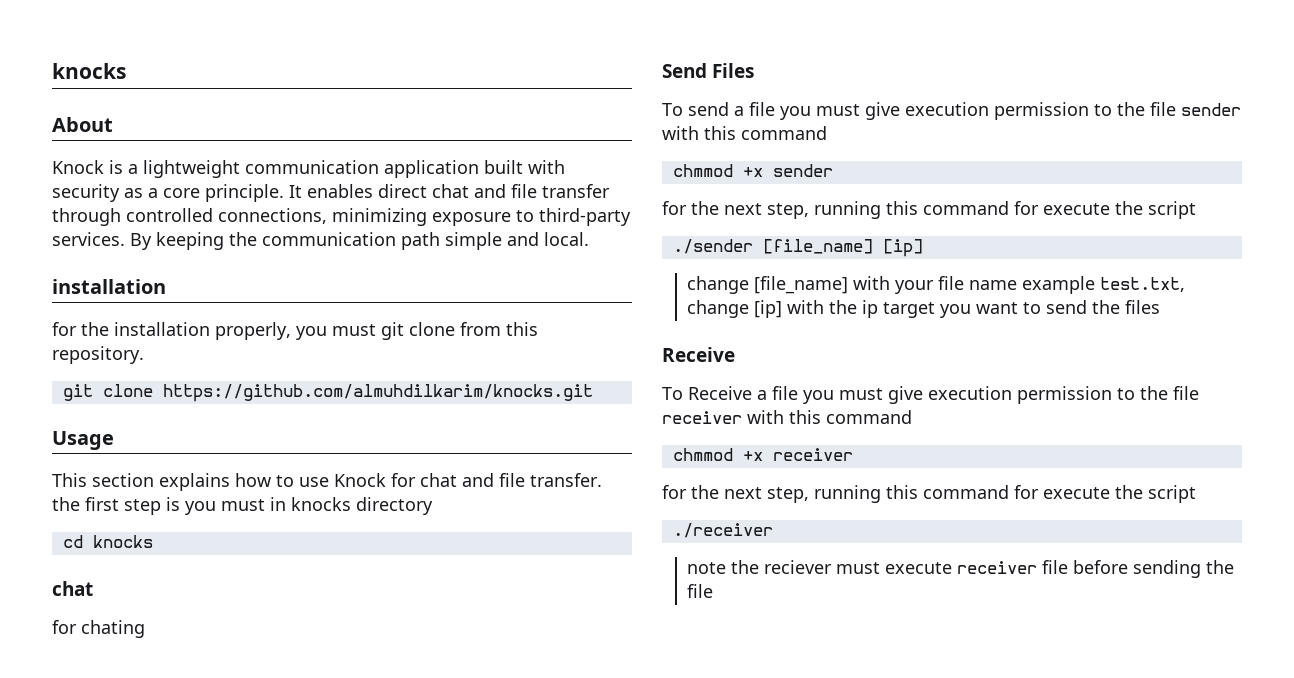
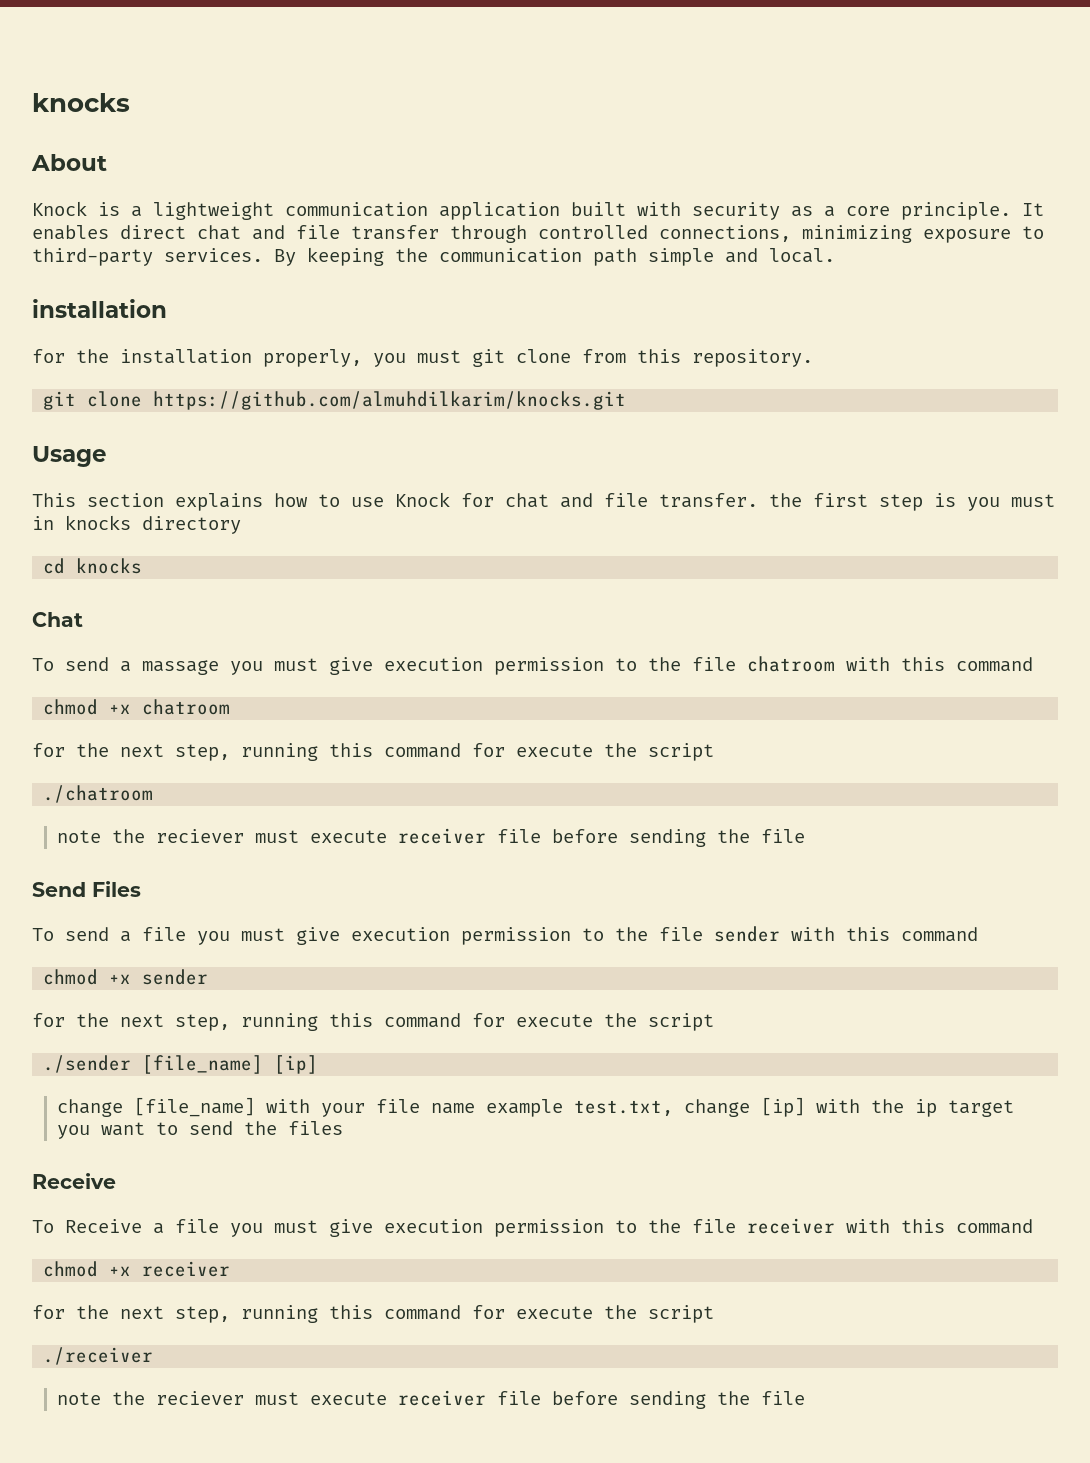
[52,581,93,596] [52,620,145,638] chat // for chating -> [32,612,83,627] [32,656,1033,675] [43,699,231,715] [32,743,714,761] [43,785,154,803] [57,828,806,847] Chat // To send a massage you must give execution permission to the file chatroom with this command // chmod +x chatroom // for the next step, running this command for execute the script // ./chatroom // note the reciever must execute receiver file before sending the file
[672,164,733,177] chmmod -> [43,969,99,985] chmod
[672,448,733,461] chmmod -> [43,1261,99,1277] chmod

